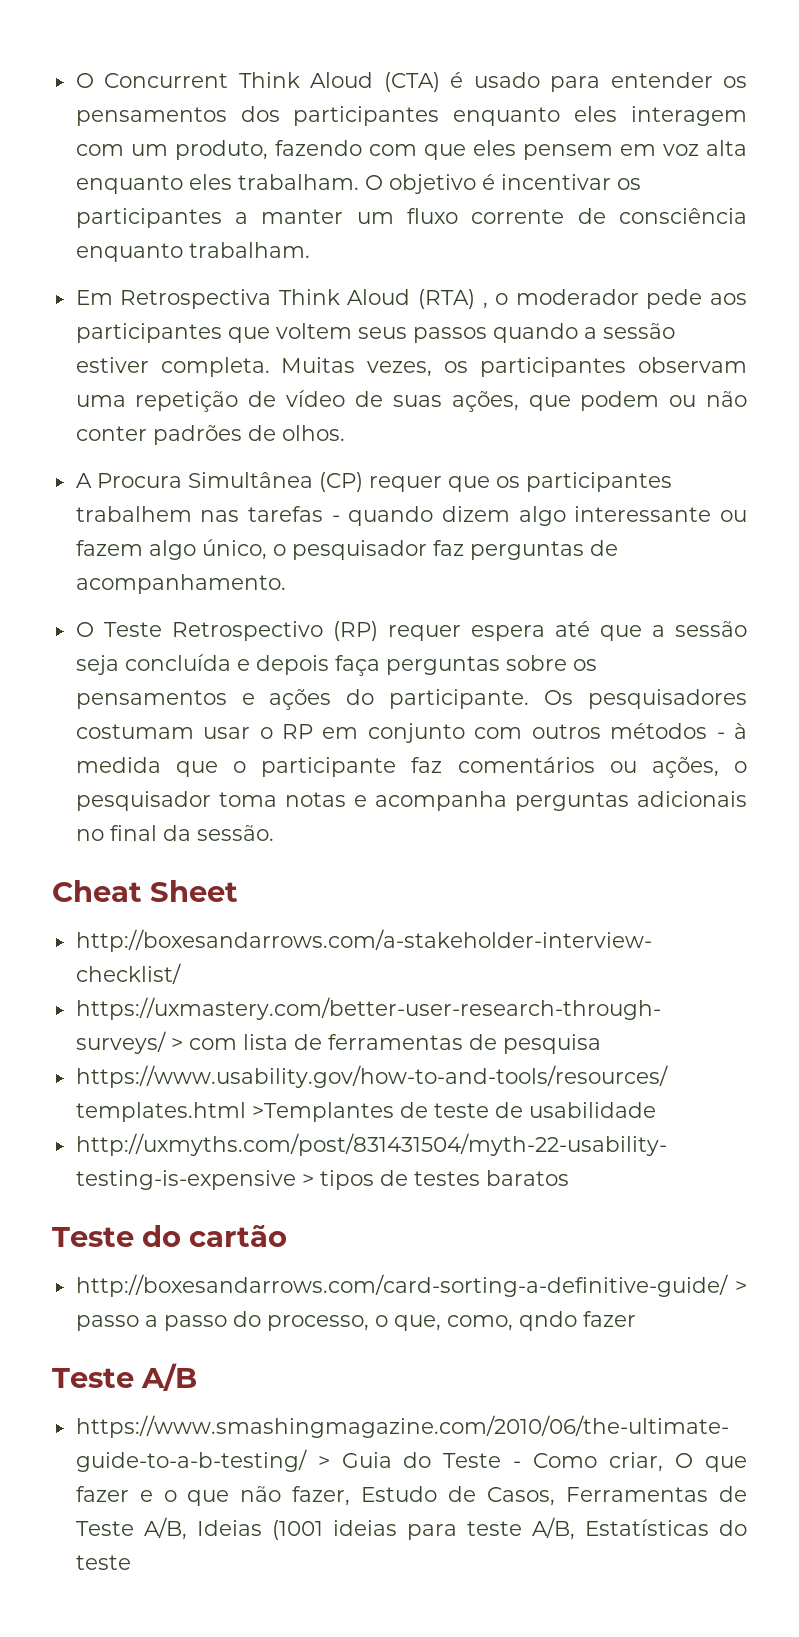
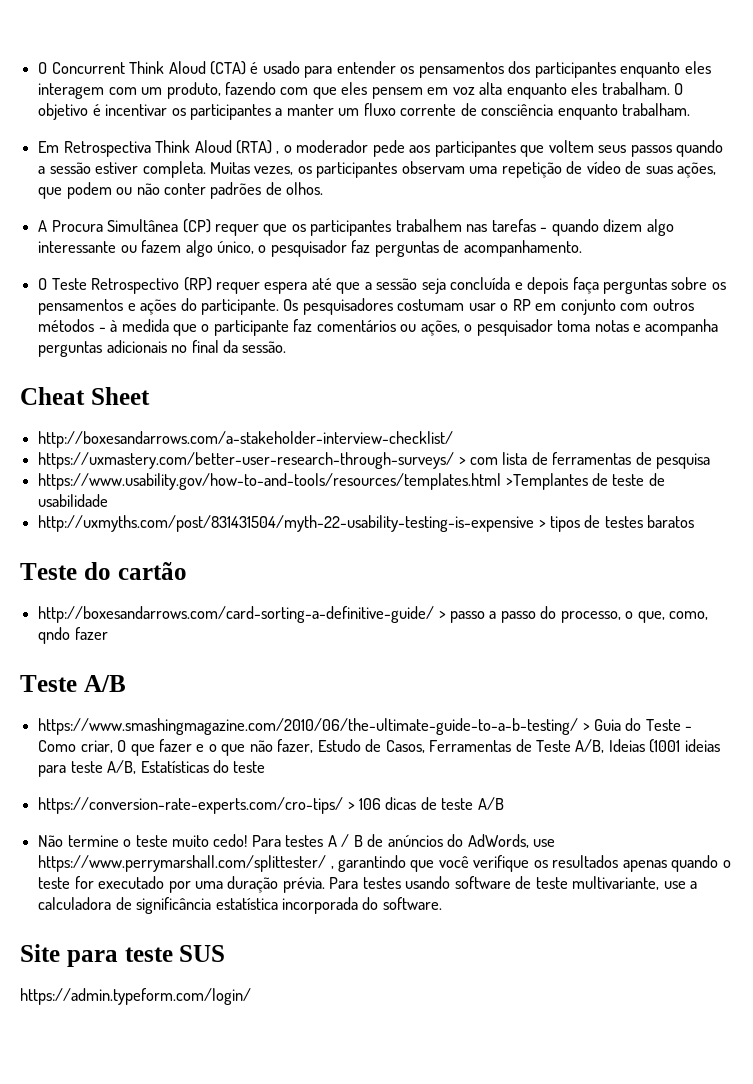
(131, 1562) none -> [38,797,504,814] [38,834,555,848] [38,855,731,872] [38,876,697,893] [38,897,442,914] [20,944,226,967] [20,988,251,1005] // https://conversion-rate-experts.com/cro-tips/ > 106 dicas de teste A/B // Não termine o teste muito cedo! Para testes A / B de anúncios do AdWords, use https://www.perrymarshall.com/splittester/ , garantindo que você verifique os resultados apenas quando o teste for executado por uma duração prévia. Para testes usando software de teste multivariante, use a calculadora de significância estatística incorporada do software. // Site para teste SUS // https://admin.typeform.com/login/

